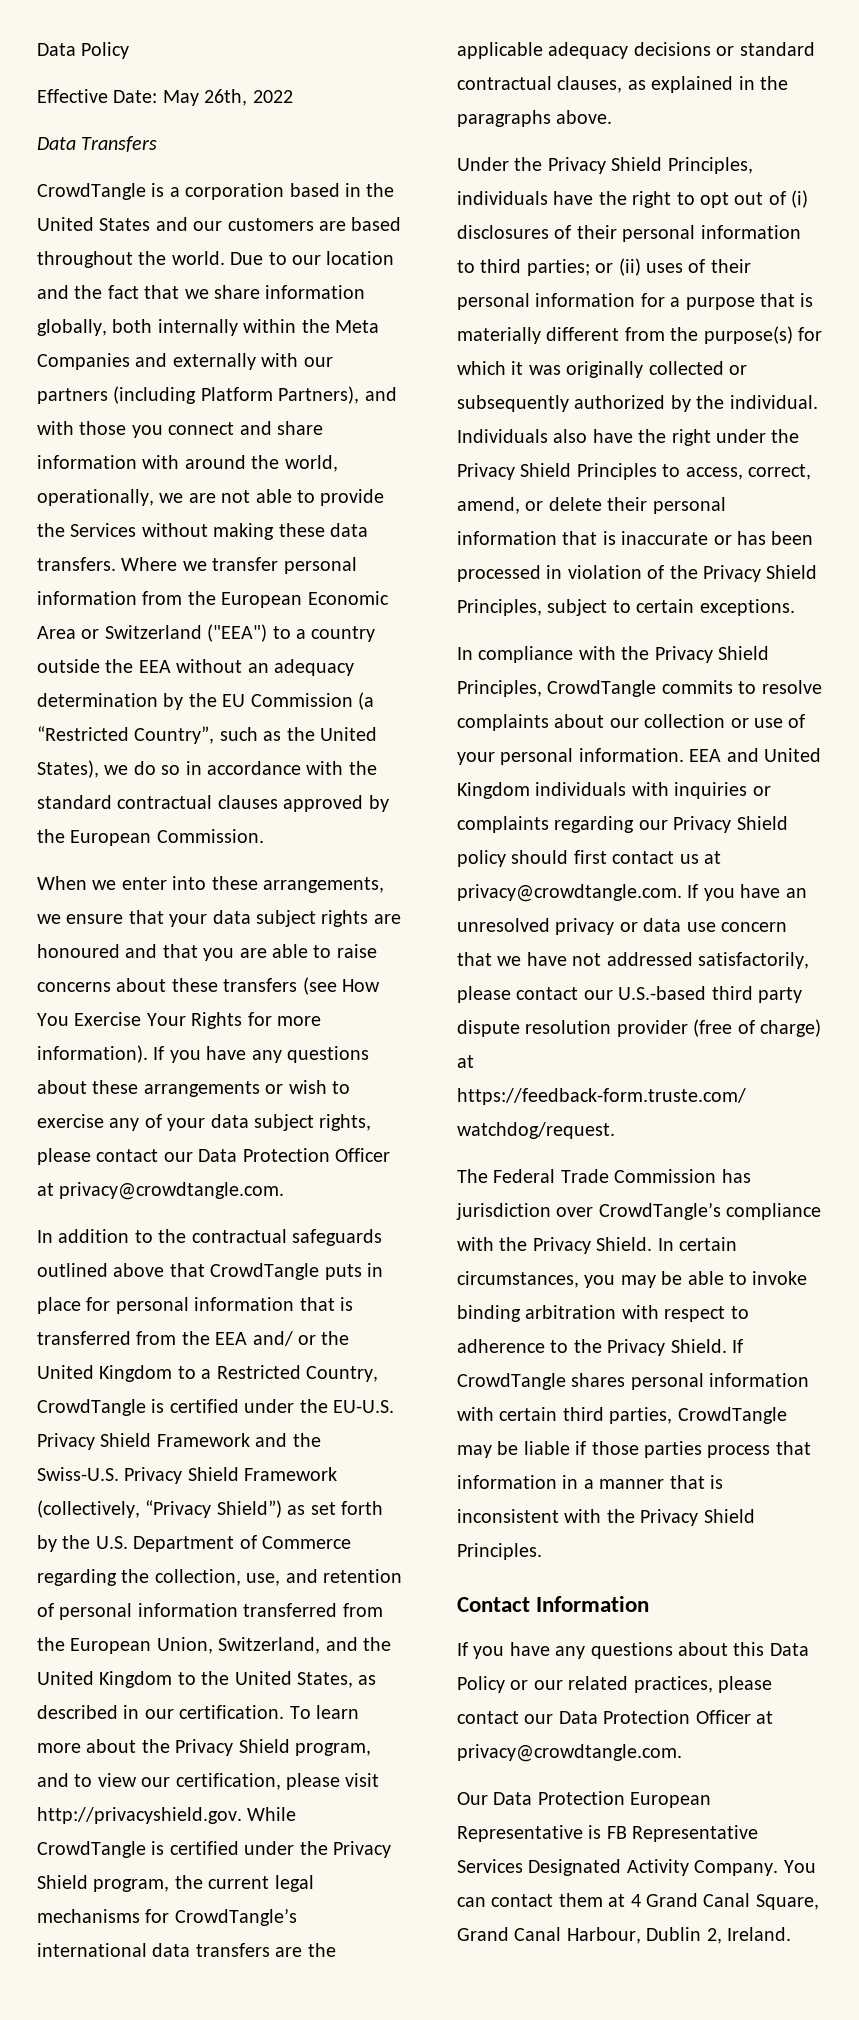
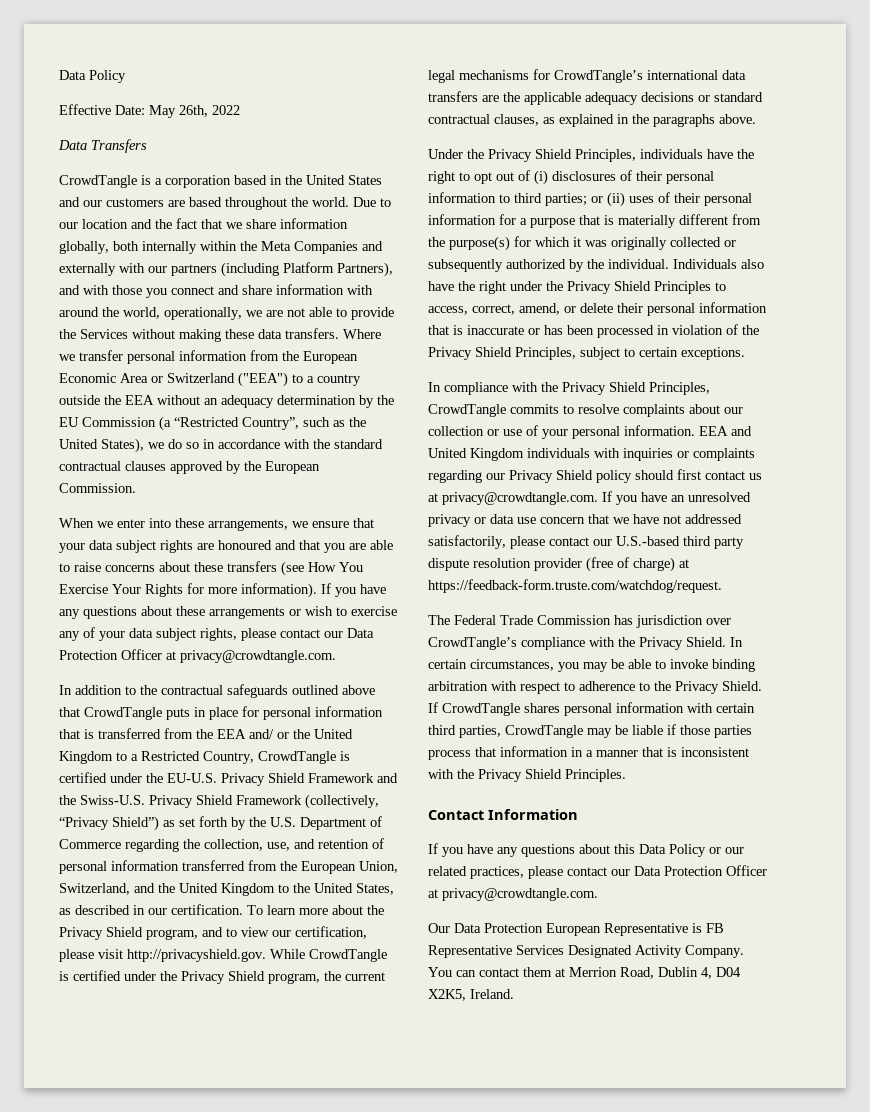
[630,1893,819,1910] [457,1927,722,1944] 4 Grand Canal Square, Grand Canal Harbour, Dublin 2, -> [569,967,741,979] [428,989,466,1001] Merrion Road, Dublin 4, D04 X2K5,

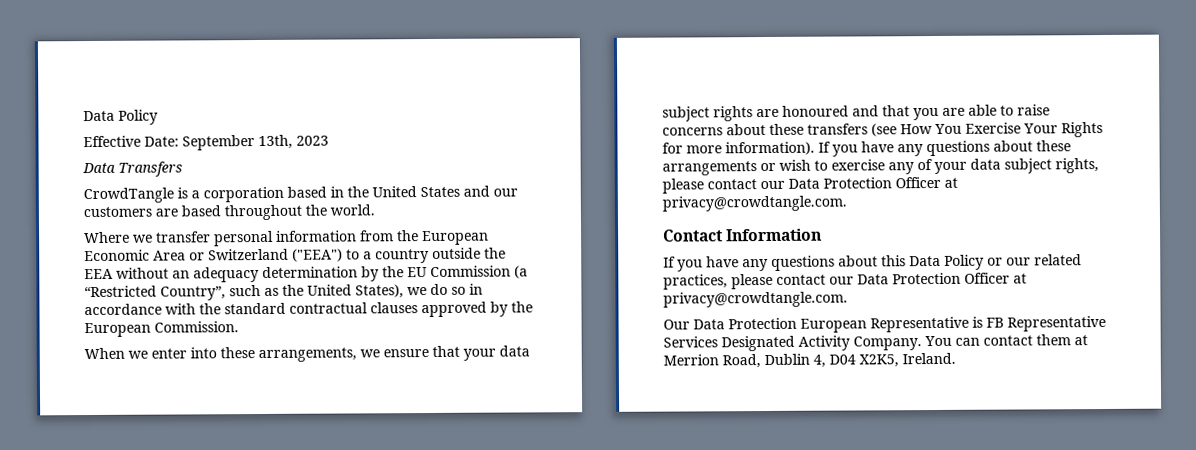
[149,105,240,118] May 26th, 2022 -> [182,134,329,151] September 13th, 2023
[353,197,391,207] [59,218,348,229] [59,241,383,254] [59,262,393,277] [59,284,373,298] [59,307,394,320] [59,328,339,342] Due to our location and the fact that we share information globally, both internally within the Meta Companies and externally with our partners (including Platform Partners), and with those you connect and share information with around the world, operationally, we are not able to provide the Services without making these data transfers. -> (375, 210) //
[59,684,375,698] [59,706,383,720] [59,728,353,739] [59,751,350,764] [59,772,398,786] [59,794,379,809] [59,816,382,831] [59,838,384,852] [59,860,398,874] [59,883,394,896] [59,904,384,915] [59,926,367,940] [59,949,387,962] [59,970,385,984] [428,69,746,83] [428,91,763,105] [428,114,756,127] [428,149,754,162] [428,170,714,185] [428,192,752,207] [428,214,761,228] [428,236,736,251] [428,259,764,272] [428,281,726,294] [428,302,767,316] [428,324,759,338] [428,347,745,360] [428,382,710,395] [428,404,743,417] [428,425,752,439] [428,448,755,461] [428,469,762,483] [428,491,751,505] [428,514,742,527] [428,535,744,549] [428,557,689,572] [428,579,722,593] [428,615,731,628] [428,637,743,650] [428,659,755,672] [428,681,762,694] [428,702,755,716] [428,724,752,738] [428,746,749,760] [428,769,626,782] // In addition to the contractual safeguards outlined above that CrowdTangle puts in place for personal information that is transferred from the EEA and/ or the United Kingdom to a Restricted Country, CrowdTangle is certified under the EU-U.S. Privacy Shield Framework and the Swiss-U.S. Privacy Shield Framework (collectively, “Privacy Shield”) as set forth by the U.S. Department of Commerce regarding the collection, use, and retention of personal information transferred from the European Union, Switzerland, and the United Kingdom to the United States, as described in our certification. To learn more about the Privacy Shield program, and to view our certification, please visit http://privacyshield.gov. While CrowdTangle is certified under the Privacy Shield program, the current legal mechanisms for CrowdTangle’s international data transfers are the applicable adequacy decisions or standard contractual clauses, as explained in the paragraphs above. // Under the Privacy Shield Principles, individuals have the right to opt out of (i) disclosures of their personal information to third parties; or (ii) uses of their personal information for a purpose that is materially different from the purpose(s) for which it was originally collected or subsequently authorized by the individual. Individuals also have the right under the Privacy Shield Principles to access, correct, amend, or delete their personal information that is inaccurate or has been processed in violation of the Privacy Shield Principles, subject to certain exceptions. // In compliance with the Privacy Shield Principles, CrowdTangle commits to resolve complaints about our collection or use of your personal information. EEA and United Kingdom individuals with inquiries or complaints regarding our Privacy Shield policy should first contact us at privacy@crowdtangle.com. If you have an unresolved privacy or data use concern that we have not addressed satisfactorily, please contact our U.S.-based third party dispute resolution provider (free of charge) at https://feedback-form.truste.com/watchdog/request. // The Federal Trade Commission has jurisdiction over CrowdTangle’s compliance with the Privacy Shield. In certain circumstances, you may be able to invoke binding arbitration with respect to adherence to the Privacy Shield. If CrowdTangle shares personal information with certain third parties, CrowdTangle may be liable if those parties process that information in a manner that is inconsistent with the Privacy Shield Principles. -> (847, 203) none

